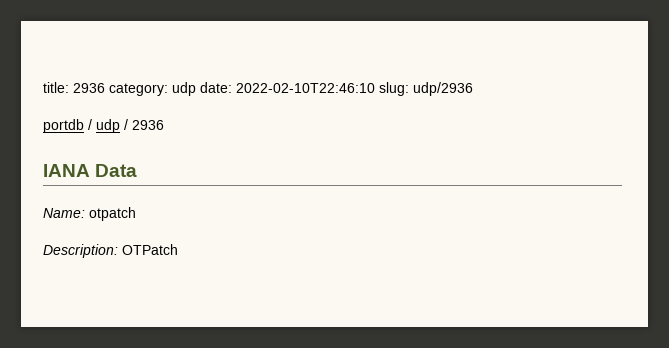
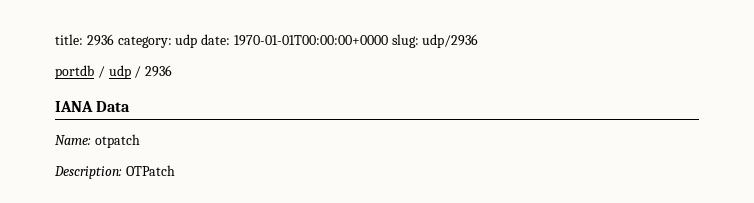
[236,83,375,93] 2022-02-10T22:46:10 -> [233,35,388,46] 1970-01-01T00:00:00+0000

